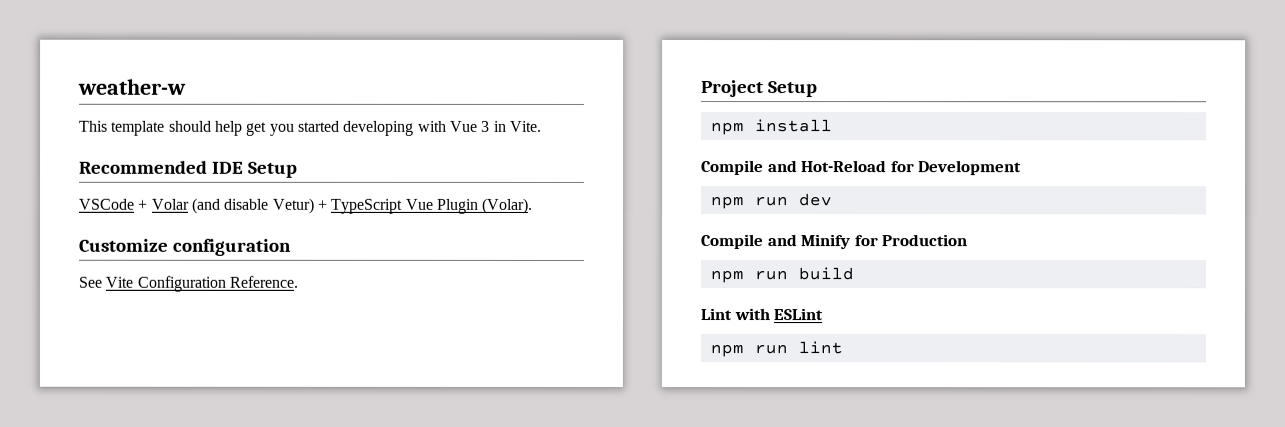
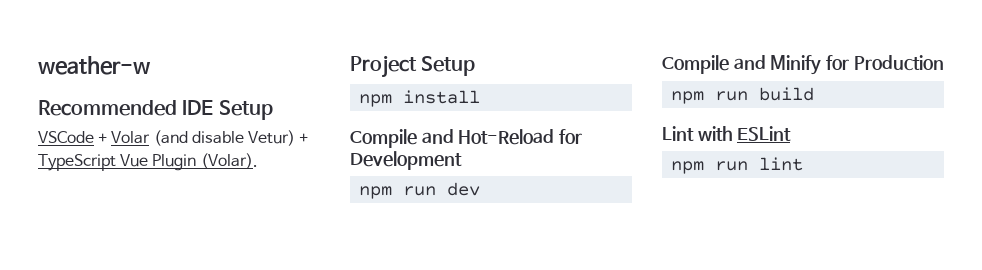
[79,120,542,136] // This template should help get you started developing with Vue 3 in Vite. -> (151, 65) none
[78,238,292,256] [78,275,298,292] // Customize configuration // See Vite Configuration Reference. -> (258, 161) none

